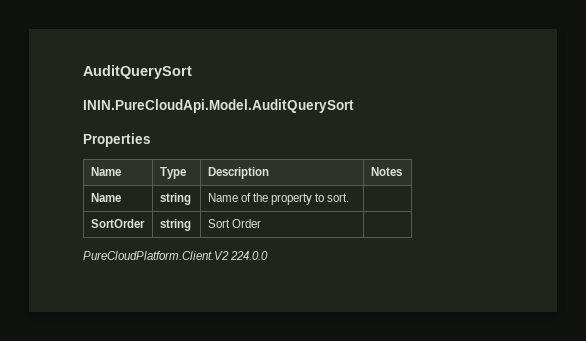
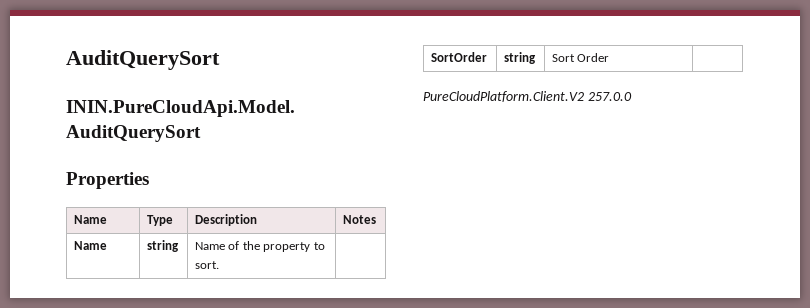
[230,251,269,260] 224.0.0 -> [587,92,632,101] 257.0.0

